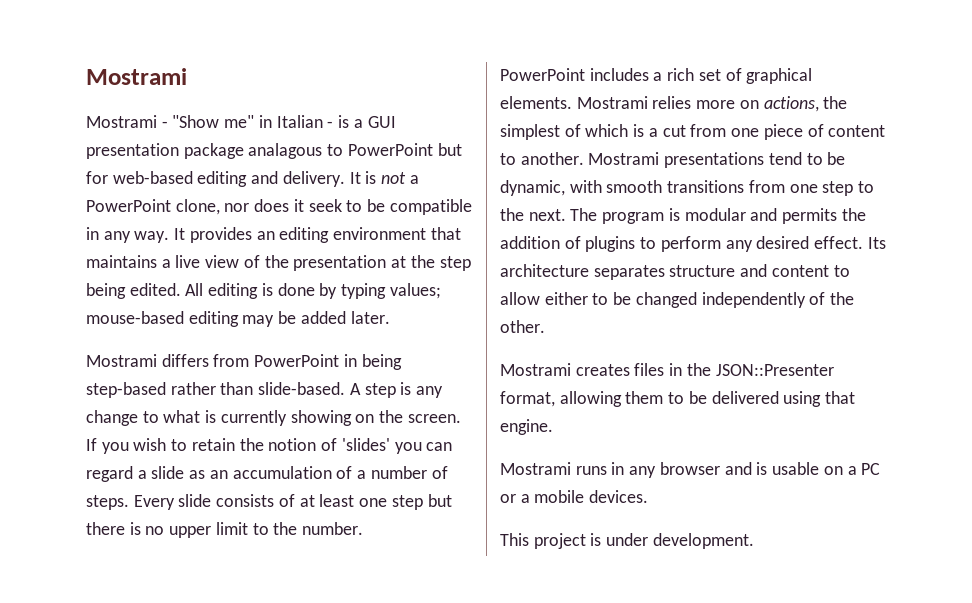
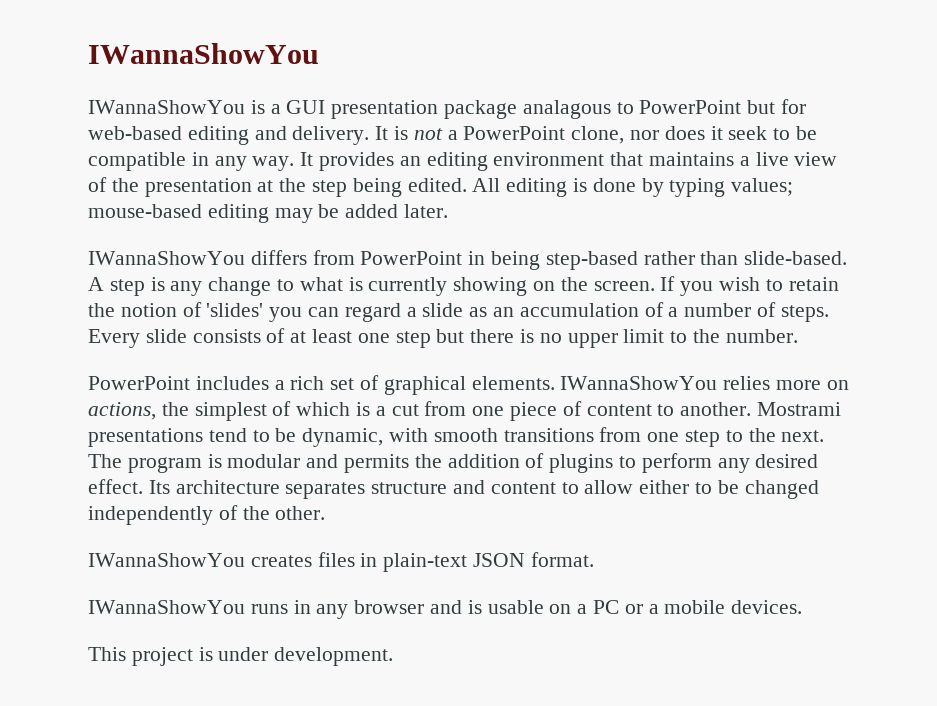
[86,68,187,85] [86,115,334,128] Mostrami // Mostrami - "Show me" in Italian - -> [88,43,319,64] [88,100,245,114] IWannaShowYou // IWannaShowYou
[86,354,157,367] Mostrami -> [88,251,245,265] IWannaShowYou
[576,96,648,109] Mostrami -> [560,376,718,390] IWannaShowYou
[500,363,571,376] Mostrami -> [88,553,245,567] IWannaShowYou
[686,363,834,376] [500,391,856,407] [500,419,553,435] [500,462,571,475] the JSON::Presenter format, allowing them to be delivered using that engine. // Mostrami -> [383,552,594,572] [88,600,245,614] plain-text JSON format. // IWannaShowYou

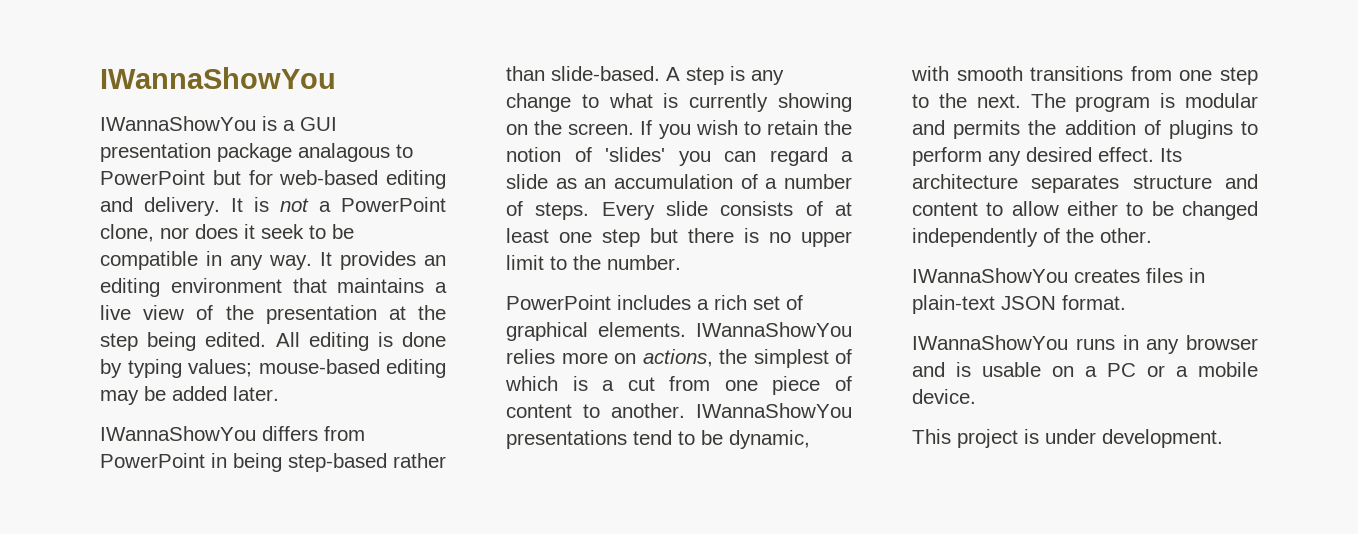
[757,402,842,416] Mostrami -> [696,403,852,418] IWannaShowYou
[731,600,803,614] devices. -> [912,389,976,404] device.

